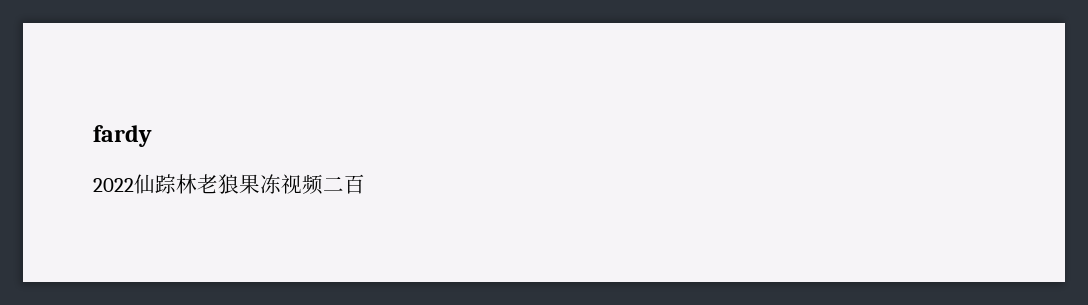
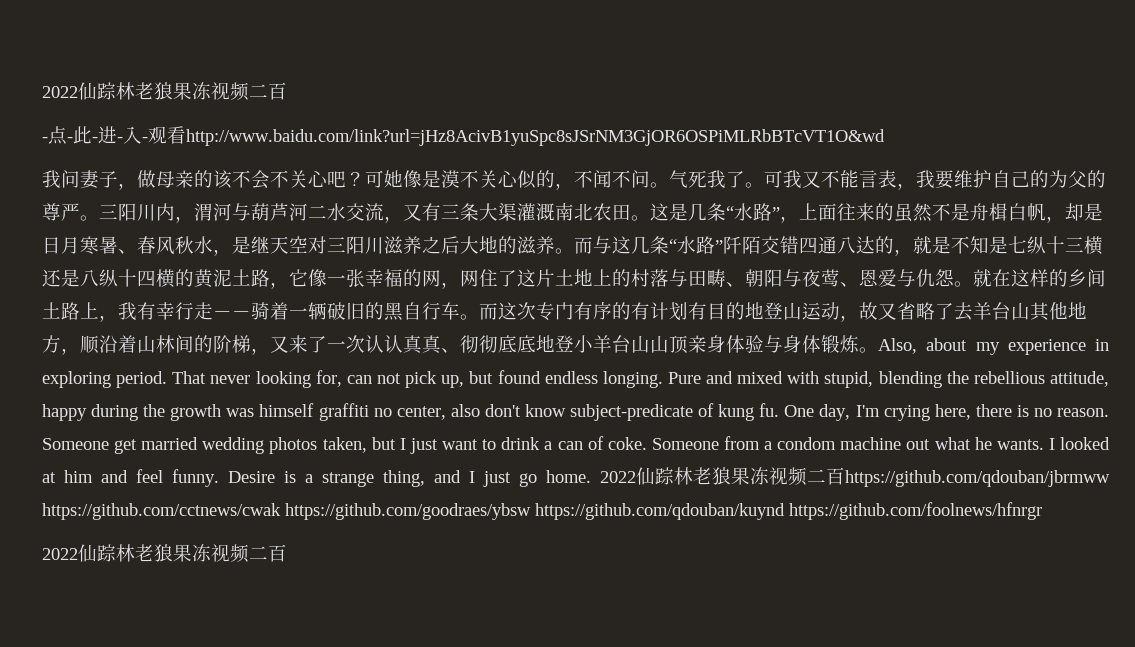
[93,125,152,147] fardy -> [42,82,287,101] [42,126,885,146] [42,170,1106,190] [42,202,1103,223] [42,236,1103,256] [42,269,1106,289] [42,302,1087,322] [42,335,1109,355] [42,370,1109,388] [42,403,1110,421] [42,436,1111,454] [42,467,1110,487] [42,502,1042,520] 2022仙踪林老狼果冻视频二百 // -点-此-进-入-观看http://www.baidu.com/link?url=jHz8AcivB1yuSpc8sJSrNM3GjOR6OSPiMLRbBTcVT1O&wd // 我问妻子，做母亲的该不会不关心吧？可她像是漠不关心似的，不闻不问。气死我了。可我又不能言表，我要维护自己的为父的尊严。三阳川内，渭河与葫芦河二水交流，又有三条大渠灌溉南北农田。这是几条“水路”，上面往来的虽然不是舟楫白帆，却是日月寒暑、春风秋水，是继天空对三阳川滋养之后大地的滋养。而与这几条“水路”阡陌交错四通八达的，就是不知是七纵十三横还是八纵十四横的黄泥土路，它像一张幸福的网，网住了这片土地上的村落与田畴、朝阳与夜莺、恩爱与仇怨。就在这样的乡间土路上，我有幸行走－－骑着一辆破旧的黑自行车。而这次专门有序的有计划有目的地登山运动，故又省略了去羊台山其他地方，顺沿着山林间的阶梯，又来了一次认认真真、彻彻底底地登小羊台山山顶亲身体验与身体锻炼。Also, about my experience in exploring period. That never looking for, can not pick up, but found endless longing. Pure and mixed with stupid, blending the rebellious attitude, happy during the growth was himself graffiti no center, also don't know subject-predicate of kung fu. One day, I'm crying here, there is no reason. Someone get married wedding photos taken, but I just want to drink a can of coke. Someone from a condom machine out what he wants. I looked at him and feel funny. Desire is a strange thing, and I just go home. 2022仙踪林老狼果冻视频二百https://github.com/qdouban/jbrmww https://github.com/cctnews/cwak https://github.com/goodraes/ybsw https://github.com/qdouban/kuynd https://github.com/foolnews/hfnrgr

